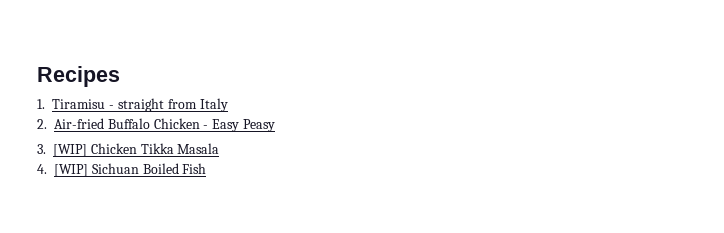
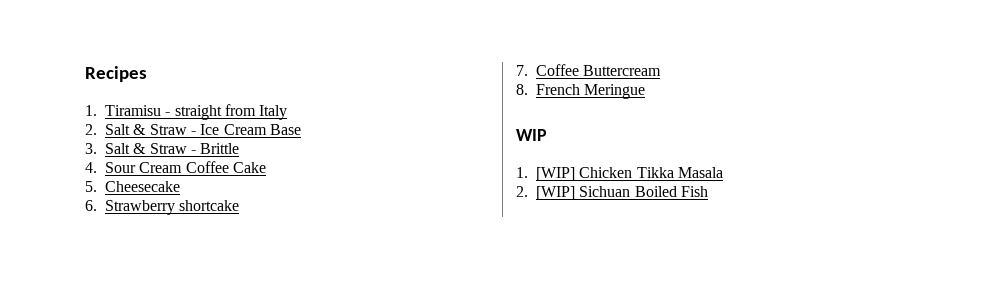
[54,118,275,132] [37,144,46,154] Air-fried Buffalo Chicken - Easy Peasy // 3. -> [105,124,302,135] [85,143,240,154] [85,161,267,173] [85,181,181,192] [85,200,240,215] [516,64,662,76] [516,84,646,99] [516,129,547,141] [516,167,528,178] Salt & Straw - Ice Cream Base // 3. Salt & Straw - Brittle // 4. Sour Cream Coffee Cake // 5. Cheesecake // 6. Strawberry shortcake // 7. Coffee Buttercream // 8. French Meringue // WIP // 1.
[37,164,47,174] 4. -> [516,186,528,197] 2.

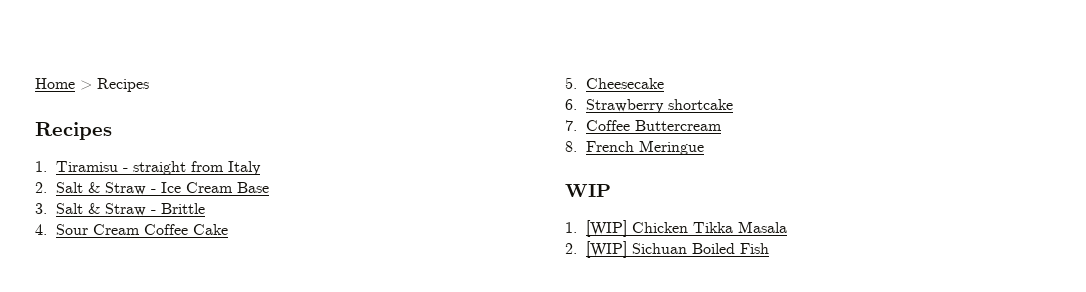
(85, 74) none -> [35,78,149,92] Home > Recipes //

